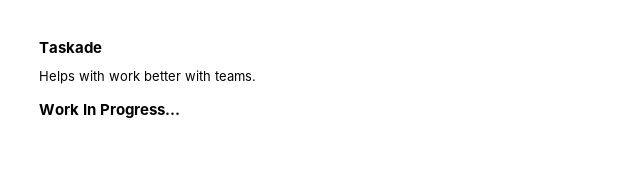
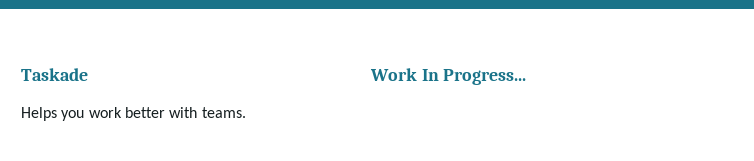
[79,70,105,81] with -> [61,110,85,121] you

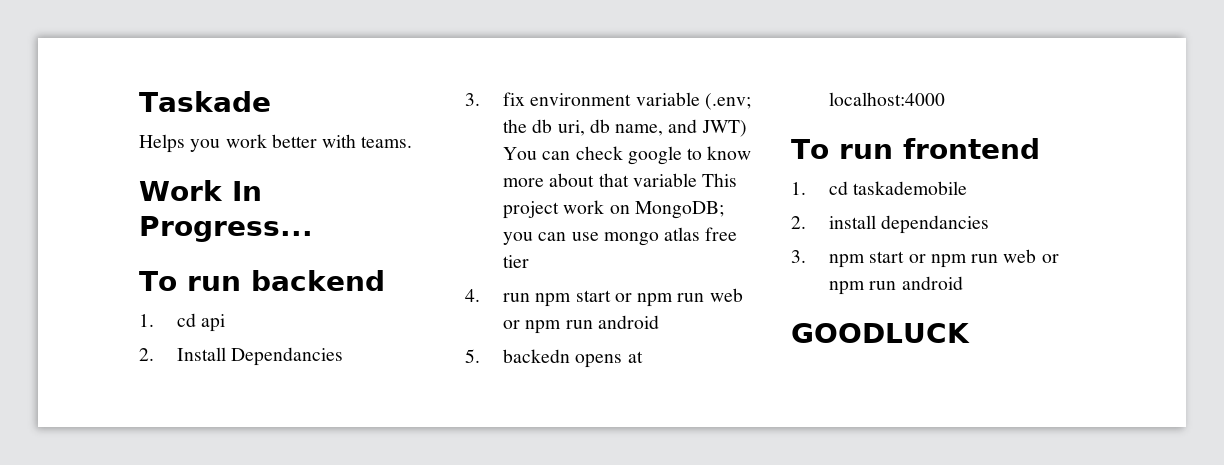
(527, 77) none -> [139,270,385,291] [139,313,226,332] [139,347,344,366] [465,92,751,110] [503,119,747,137] [503,146,752,165] [503,173,738,187] [503,200,724,219] [503,227,738,246] [503,255,530,268] [465,288,743,307] [503,315,659,334] [465,349,643,368] [829,92,946,106] [791,138,1040,159] [791,181,968,195] [791,215,990,234] [791,249,1059,268] [829,276,963,295] [791,323,970,343] // To run backend // 1. cd api // 2. Install Dependancies // 3. fix environment variable (.env; the db uri, db name, and JWT) You can check google to know more about that variable This project work on MongoDB; you can use mongo atlas free tier // 4. run npm start or npm run web or npm run android // 5. backedn opens at localhost:4000 // To run frontend // 1. cd taskademobile // 2. install dependancies // 3. npm start or npm run web or npm run android // GOODLUCK

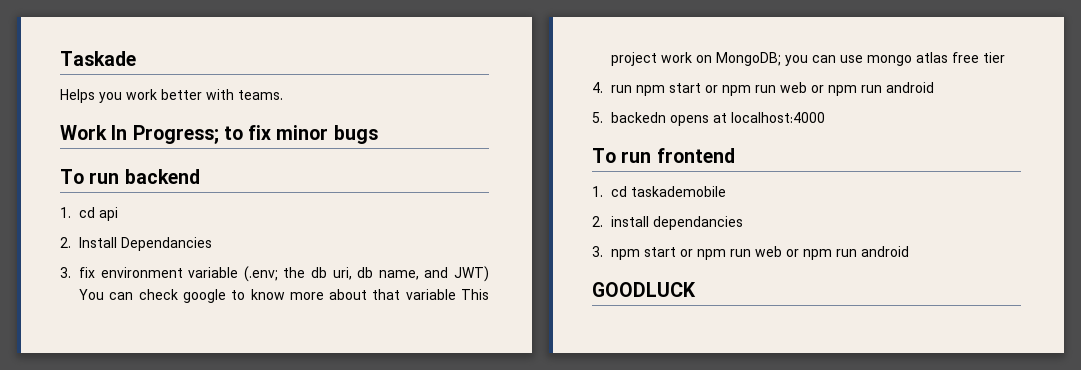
[139,216,313,242] Progress... -> [132,125,378,144] Progress; to fix minor bugs

